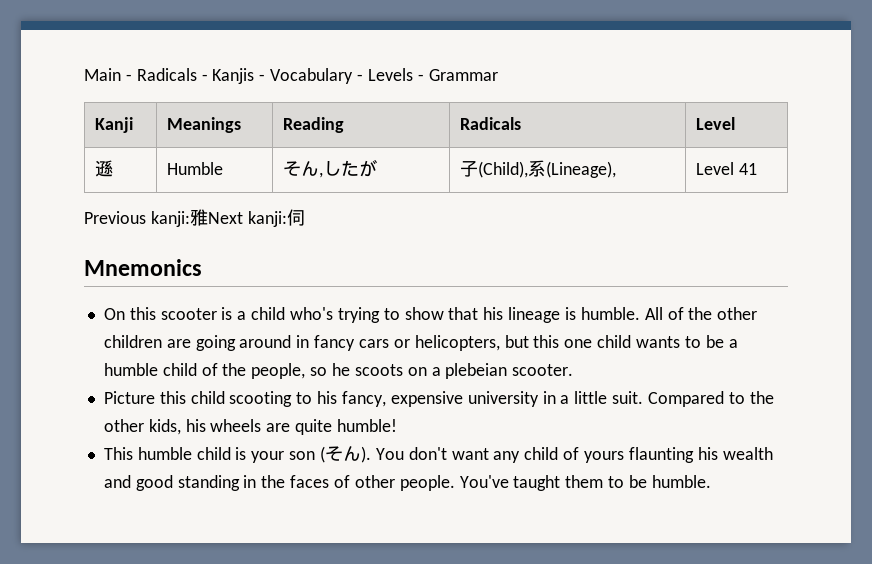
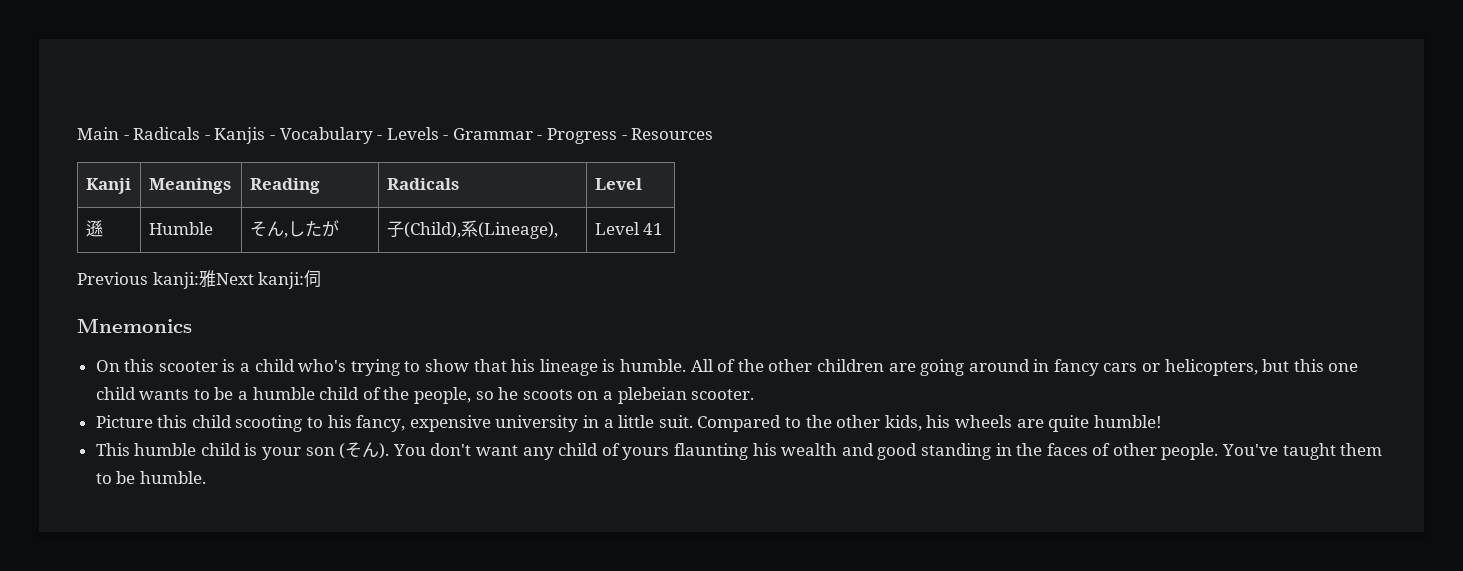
(498, 75) none -> [537,128,714,144] - Progress - Resources

